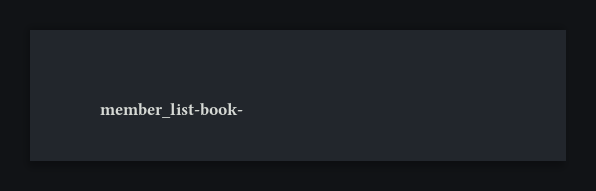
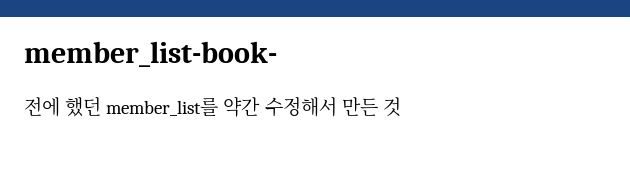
(243, 110) none -> [24,96,401,117] // 전에 했던 member_list를 약간 수정해서 만든 것

